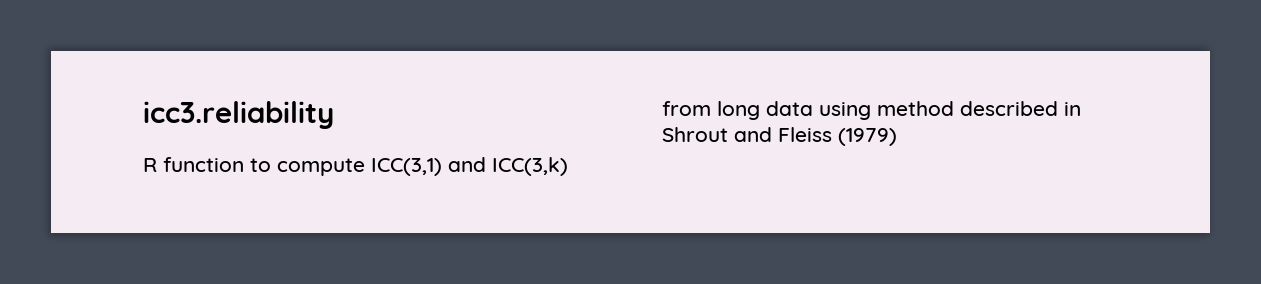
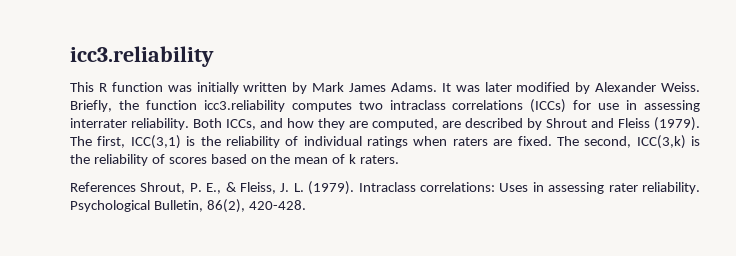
(334, 115) none -> [70,82,94,92] This
[250,157,568,176] [662,101,1081,120] [662,127,897,146] to compute ICC(3,1) and ICC(3,k) from long data using method described in Shrout and Fleiss (1979) -> [167,82,700,94] [70,99,700,113] [70,117,700,131] [70,135,700,149] [70,154,400,166] [70,181,700,195] [70,199,306,213] was initially written by Mark James Adams. It was later modified by Alexander Weiss. Briefly, the function icc3.reliability computes two intraclass correlations (ICCs) for use in assessing interrater reliability. Both ICCs, and how they are computed, are described by Shrout and Fleiss (1979). The first, ICC(3,1) is the reliability of individual ratings when raters are fixed. The second, ICC(3,k) is the reliability of scores based on the mean of k raters. // References Shrout, P. E., & Fleiss, J. L. (1979). Intraclass correlations: Uses in assessing rater reliability. Psychological Bulletin, 86(2), 420-428.

